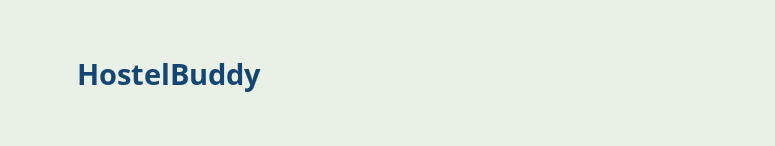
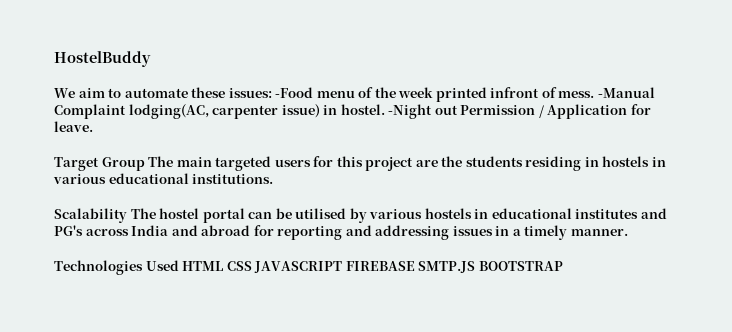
(261, 77) none -> [54,87,655,102] [54,104,651,119] [54,121,93,132] [54,156,666,171] [53,173,274,184] [54,208,667,223] [54,225,628,240] [54,260,563,275] // We aim to automate these issues: -Food menu of the week printed infront of mess. -Manual Complaint lodging(AC, carpenter issue) in hostel. -Night out Permission / Application for leave. // Target Group The main targeted users for this project are the students residing in hostels in various educational institutions. // Scalability The hostel portal can be utilised by various hostels in educational institutes and PG's across India and abroad for reporting and addressing issues in a timely manner. // Technologies Used HTML CSS JAVASCRIPT FIREBASE SMTP.JS BOOTSTRAP

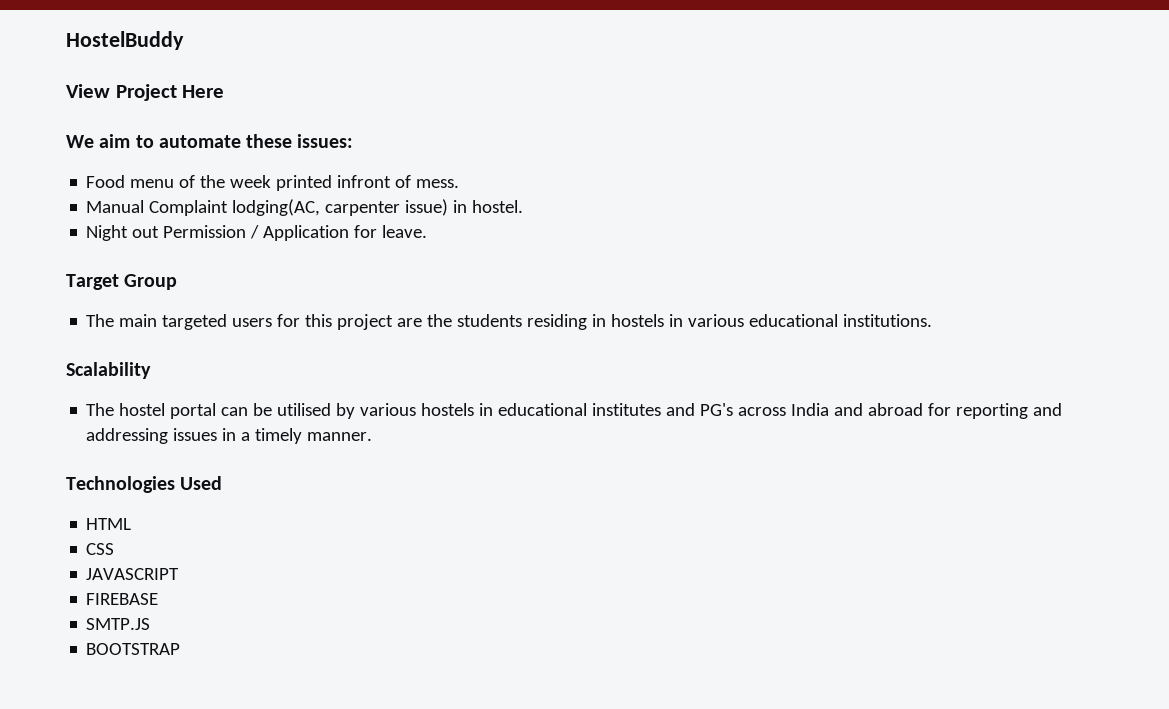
(151, 59) none -> [66,84,225,101] // View Project Here
[275,87,314,98] -Food -> [86,175,126,188] // Food
[597,87,655,98] -Manual -> [86,200,145,213] // Manual
[388,104,433,119] -Night -> [86,225,129,241] // Night
(145, 164) none -> (178, 282) //
(127, 215) none -> (151, 370) //
(179, 265) none -> (223, 483) //
(224, 266) none -> (132, 524) //
(252, 266) none -> (115, 549) //
(343, 267) none -> (180, 574) //
(415, 266) none -> (159, 599) //
(476, 267) none -> (151, 624) //

